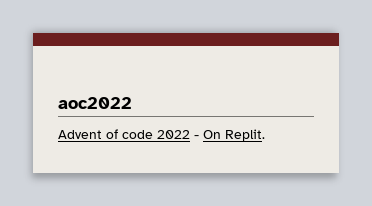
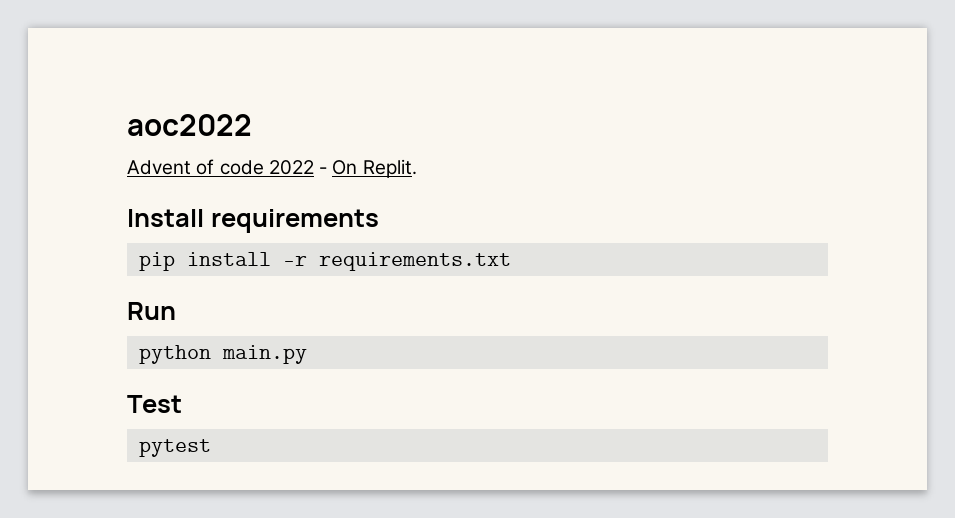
(265, 135) none -> [127,209,379,233] [138,252,511,271] [127,302,176,320] [138,345,307,364] [127,395,182,413] [138,439,211,457] // Install requirements // pip install -r requirements.txt // Run // python main.py // Test // pytest

